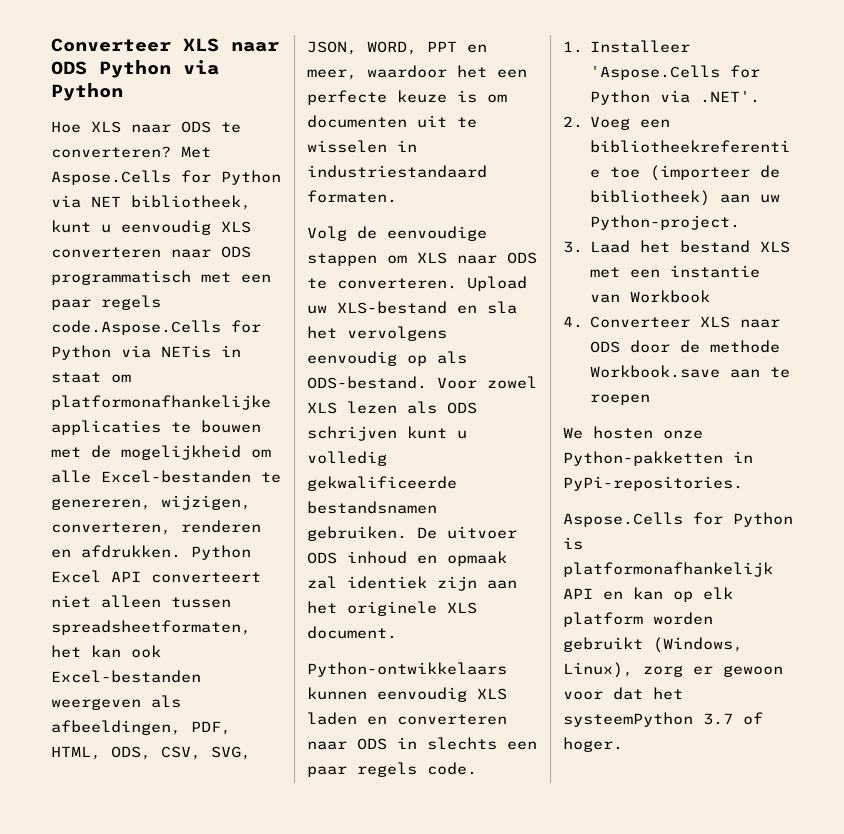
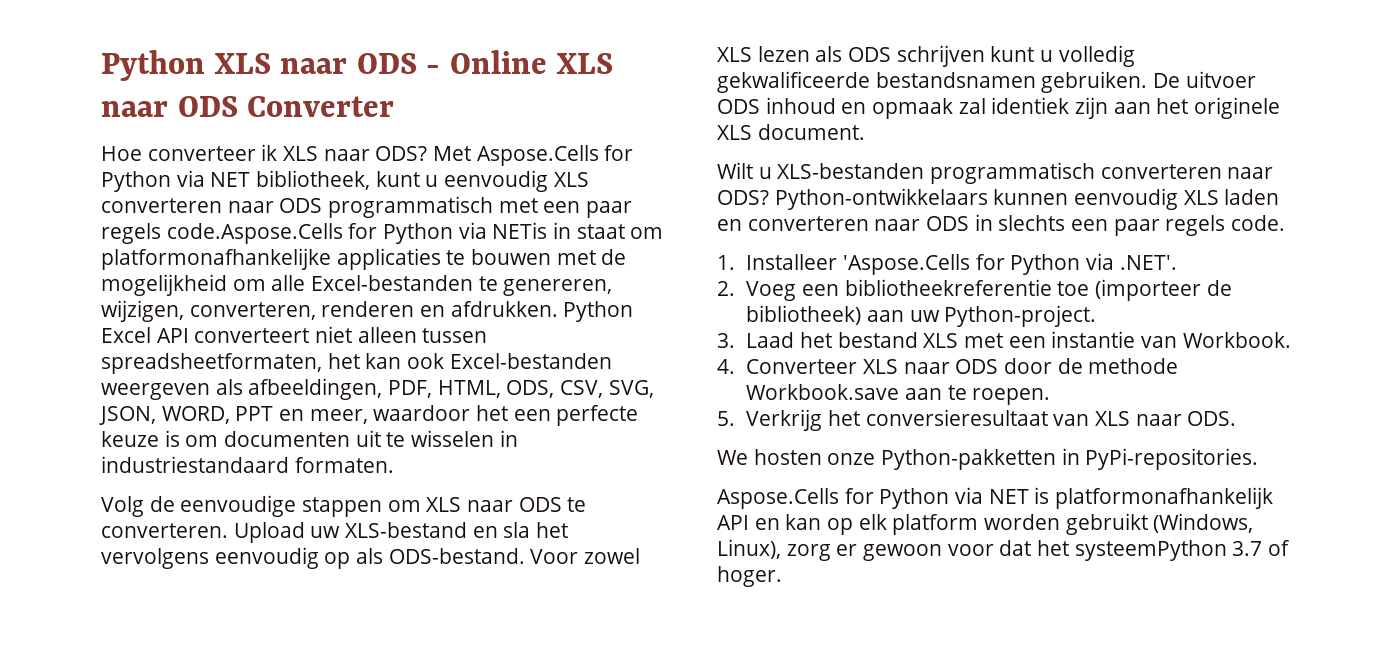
[51,38,279,52] [51,60,219,78] [51,83,123,101] [51,121,241,133] [51,146,171,158] Converteer XLS naar ODS Python via Python // Hoe XLS naar ODS te converteren? -> [101,50,613,81] [101,96,395,117] [101,144,428,161] Python XLS naar ODS - Online XLS naar ODS Converter // Hoe converteer ik XLS naar ODS?
(397, 632) none -> [717,162,1274,184] [717,190,769,205] Wilt u XLS-bestanden programmatisch converteren naar ODS?
[630,290,711,303] Workbook -> [1182,332,1291,348] Workbook.
[590,394,651,405] roepen -> [972,388,1051,405] [717,409,1237,431] roepen. // 5. Verkrijg het conversieresultaat van XLS naar ODS.
(793, 519) none -> [954,487,1029,504] via NET

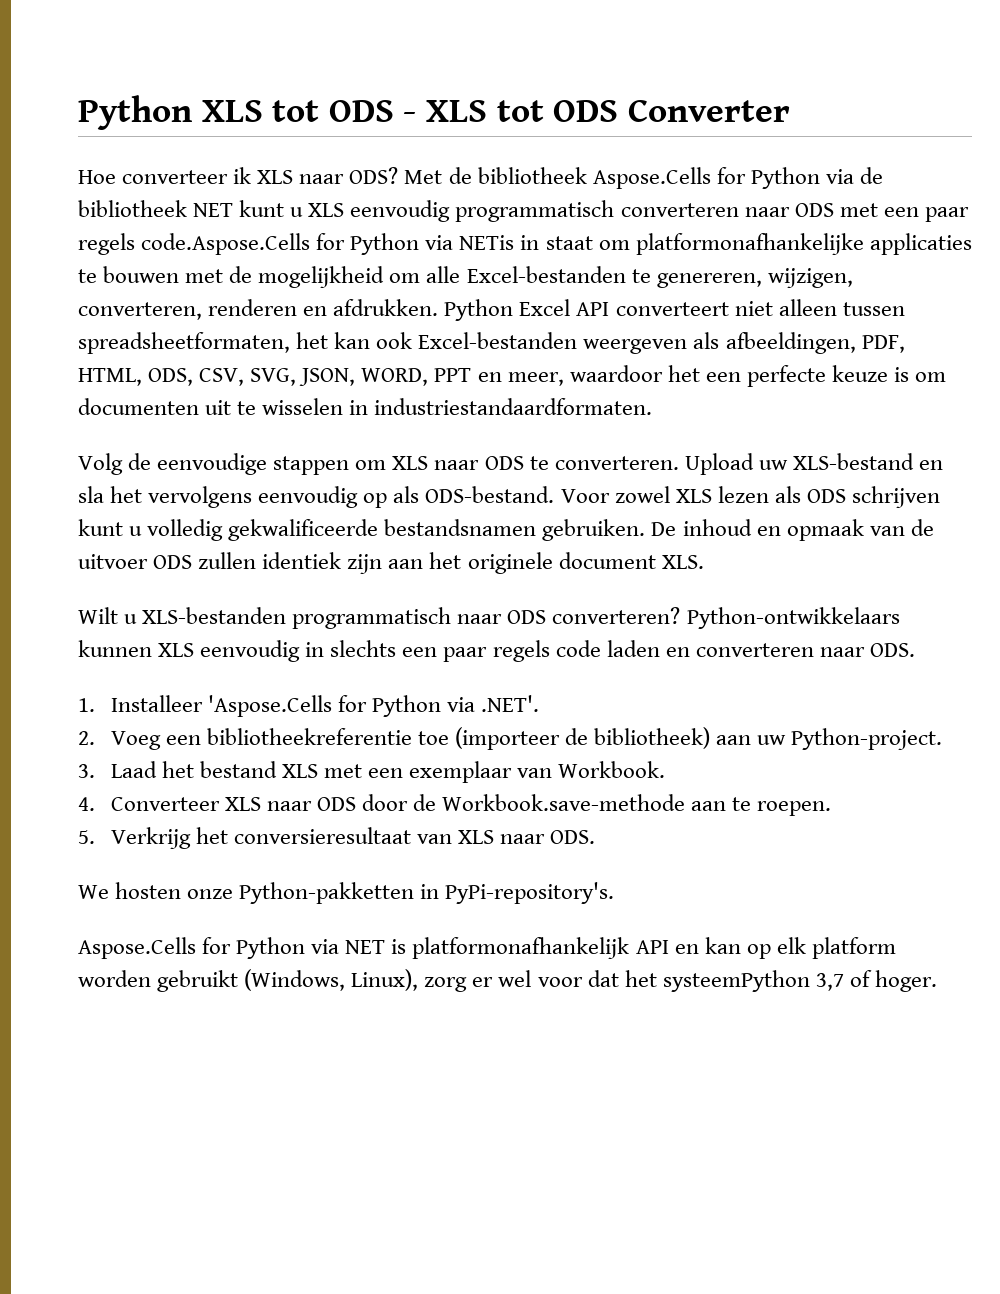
[280,58,348,74] naar -> [272,100,320,122] tot
[449,50,613,74] [101,101,168,117] Online XLS naar -> [425,100,544,122] XLS tot
[476,145,634,166] [101,170,589,192] [101,196,494,218] Aspose.Cells for Python via NET bibliotheek, kunt u eenvoudig XLS converteren naar ODS programmatisch -> [448,167,883,189] [78,200,834,222] de bibliotheek Aspose.Cells for Python via de bibliotheek NET kunt u XLS eenvoudig programmatisch converteren naar ODS
[101,456,394,473] industriestandaard formaten. -> [374,398,653,415] industriestandaardformaten.
[1185,71,1256,88] [717,99,760,114] uitvoer ODS -> (677, 529) none
[958,98,986,114] zal -> [869,519,934,536] [78,552,257,569] van de uitvoer ODS zullen
[717,124,865,140] XLS document. -> [558,552,704,569] document XLS.
[1100,164,1274,179] [717,188,1280,210] [717,216,970,231] converteren naar ODS? Python-ontwikkelaars kunnen eenvoudig XLS laden en converteren naar ODS -> [457,607,900,629] [78,640,301,662] naar ODS converteren? Python-ontwikkelaars kunnen XLS eenvoudig
[1231,215,1286,231] code. -> [555,640,915,657] code laden en converteren naar ODS.
[1051,331,1136,348] instantie -> [409,761,513,783] exemplaar
[1088,358,1179,374] [746,384,900,400] methode Workbook.save -> [442,794,686,811] Workbook.save-methode
[1085,448,1259,470] PyPi-repositories. -> [445,882,615,904] PyPi-repository's.
[863,544,943,561] gewoon -> [498,970,532,987] wel
[1232,541,1263,556] 3.7 -> [815,973,844,991] 3,7

